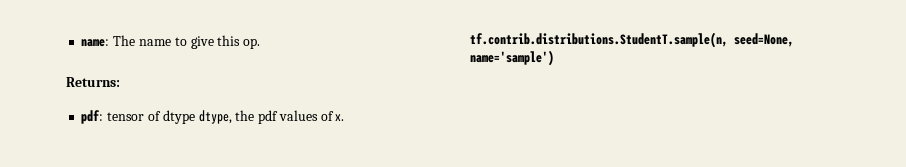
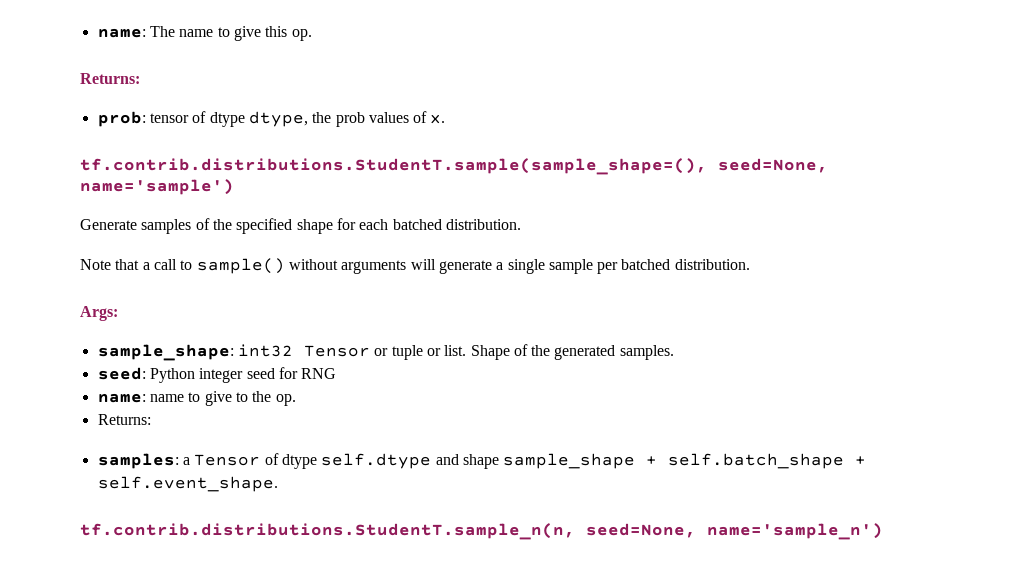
[81,110,104,124] pdf: -> [97,111,146,127] prob:
[258,110,279,124] pdf -> [335,112,365,127] prob
[470,32,728,48] tf.contrib.distributions.StudentT.sample(n, -> [80,158,707,175] tf.contrib.distributions.StudentT.sample(sample_shape=(),
(554, 58) none -> [80,218,521,234] [80,258,750,274] [80,306,118,321] [97,344,674,361] [97,367,337,383] [97,391,296,406] [97,414,151,425] [97,453,867,469] [97,476,278,492] [80,523,883,540] // Generate samples of the specified shape for each batched distribution. // Note that a call to sample() without arguments will generate a single sample per batched distribution. // Args: // sample_shape: int32 Tensor or tuple or list. Shape of the generated samples. // seed: Python integer seed for RNG // name: name to give to the op. // Returns: // samples: a Tensor of dtype self.dtype and shape sample_shape + self.batch_shape + self.event_shape. // tf.contrib.distributions.StudentT.sample_n(n, seed=None, name='sample_n')

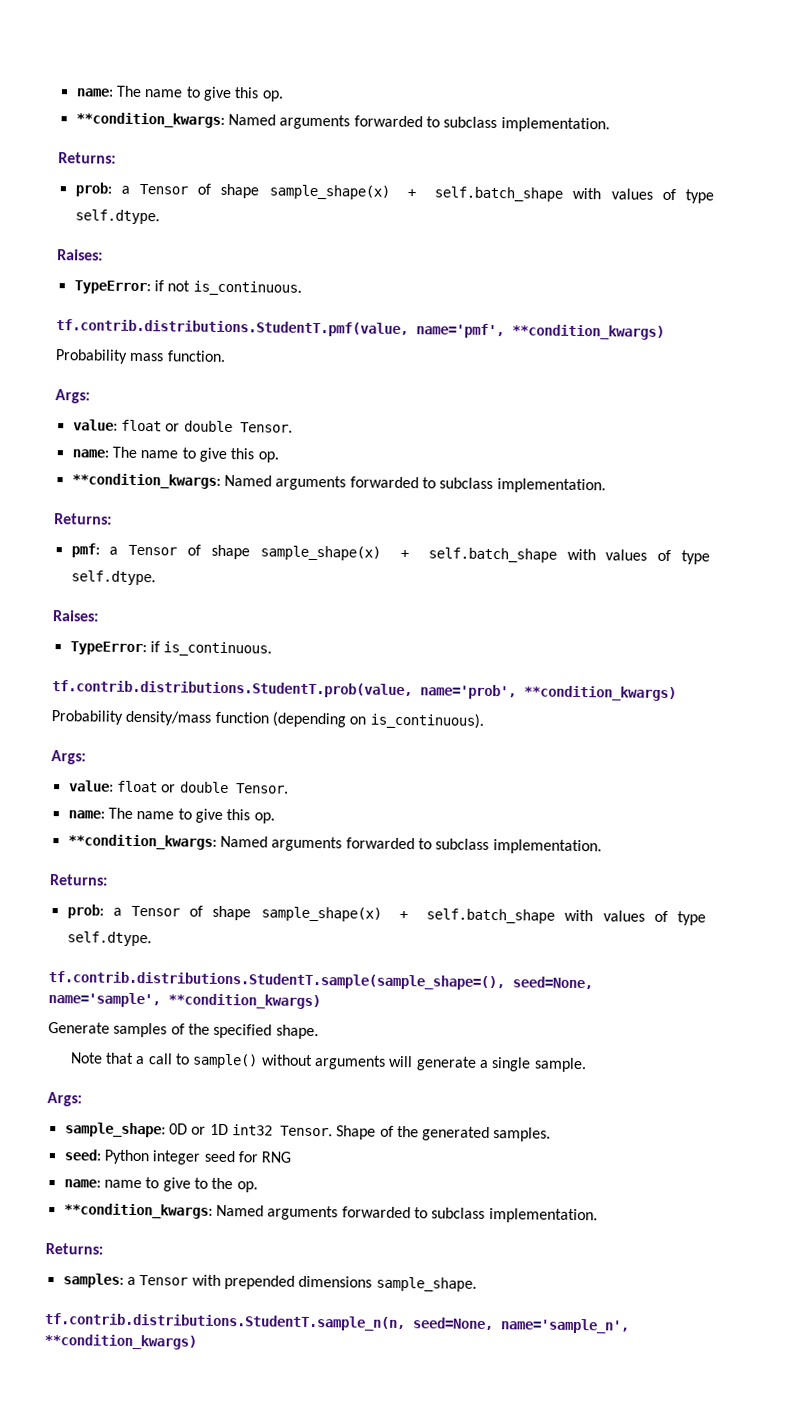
[97,26,312,41] [80,73,140,84] [97,111,446,127] name: The name to give this op. // Returns: // prob: tensor of dtype dtype, the prob values of x. -> [75,85,284,102] [75,112,610,133] [58,152,116,164] [74,182,715,204] [74,209,160,225] [57,249,103,261] [73,280,302,296] [56,319,665,340] [55,349,226,364] [55,389,90,404] [72,419,293,433] [71,446,279,463] [71,473,606,494] [54,513,112,525] [70,543,711,565] [70,570,156,586] [52,610,99,622] [69,641,273,657] [52,680,677,702] [51,710,484,729] [51,750,86,765] [68,780,289,794] [67,807,275,824] [67,834,602,855] [49,874,108,886] [66,904,707,926] [66,931,152,947] name: The name to give this op. // **condition_kwargs: Named arguments forwarded to subclass implementation. // Returns: // prob: a Tensor of shape sample_shape(x) + self.batch_shape with values of type self.dtype. // Raises: // TypeError: if not is_continuous. // tf.contrib.distributions.StudentT.pmf(value, name='pmf', **condition_kwargs) // Probability mass function. // Args: // value: float or double Tensor. // name: The name to give this op. // **condition_kwargs: Named arguments forwarded to subclass implementation. // Returns: // pmf: a Tensor of shape sample_shape(x) + self.batch_shape with values of type self.dtype. // Raises: // TypeError: if is_continuous. // tf.contrib.distributions.StudentT.prob(value, name='prob', **condition_kwargs) // Probability density/mass function (depending on is_continuous). // Args: // value: float or double Tensor. // name: The name to give this op. // **condition_kwargs: Named arguments forwarded to subclass implementation. // Returns: // prob: a Tensor of shape sample_shape(x) + self.batch_shape with values of type self.dtype.
[80,179,234,195] name='sample') -> [48,992,321,1010] name='sample', **condition_kwargs)
[296,218,521,234] shape for each batched distribution. -> [275,1024,319,1040] shape.
[548,259,750,274] [80,306,118,321] [97,344,467,361] sample per batched distribution. // Args: // sample_shape: int32 Tensor or tuple or list. -> [533,1057,587,1073] [47,1092,82,1107] [64,1122,333,1138] sample. // Args: // sample_shape: 0D or 1D int32 Tensor.
[97,414,151,425] [97,453,867,469] [97,476,278,492] Returns: // samples: a Tensor of dtype self.dtype and shape sample_shape + self.batch_shape + self.event_shape. -> [63,1203,598,1224] [45,1242,103,1255] [62,1273,477,1292] **condition_kwargs: Named arguments forwarded to subclass implementation. // Returns: // samples: a Tensor with prepended dimensions sample_shape.
[707,523,883,540] name='sample_n') -> [500,1318,630,1334] [44,1333,197,1350] name='sample_n', **condition_kwargs)

